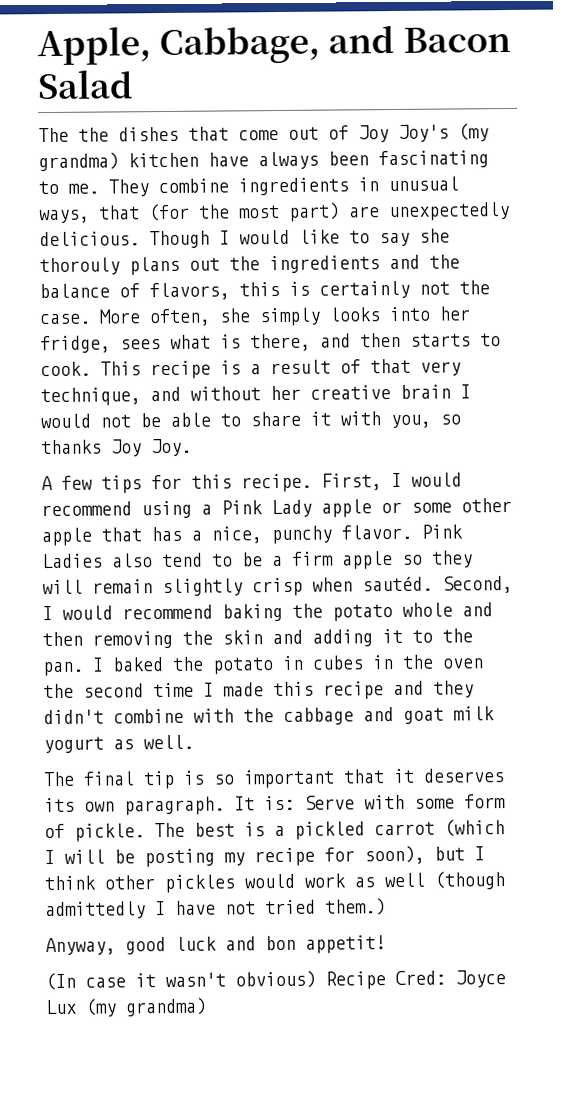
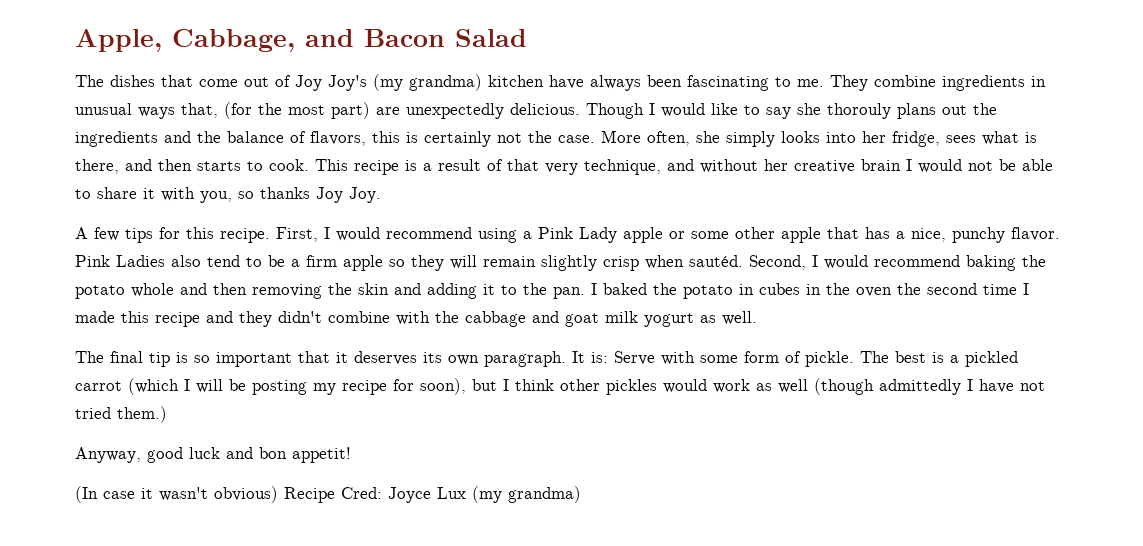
[78,127,109,142] the -> (104, 81) none
[39,205,140,224] ways, that -> [138,103,218,119] ways that,

